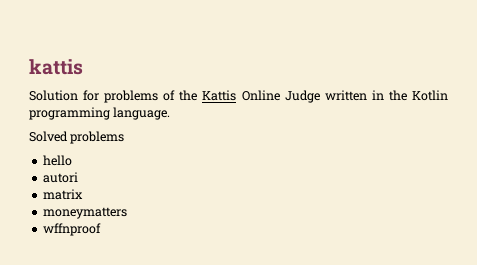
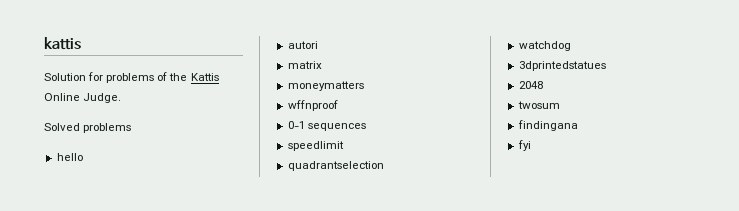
[284,90,448,103] [29,107,171,120] Judge written in the Kotlin programming language. -> [83,93,122,103] Judge.
(101, 229) none -> [287,121,366,131] [287,141,344,151] [287,161,384,171] [518,41,571,51] [518,61,606,71] [518,81,543,89] [517,101,560,109] [517,120,578,131] [517,140,531,151] // 0-1 sequences // speedlimit // quadrantselection // watchdog // 3dprintedstatues // 2048 // twosum // findingana // fyi

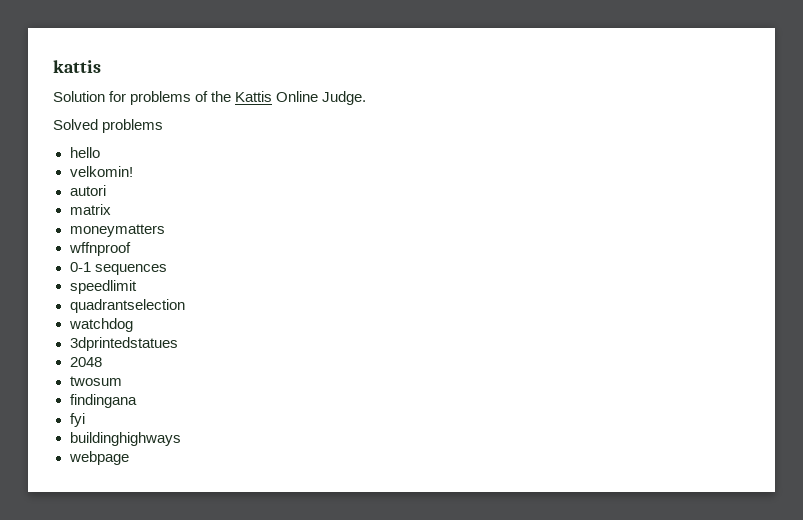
(83, 157) none -> [69,166,133,177] // velkomin!
(531, 145) none -> [69,432,181,446] [68,451,129,465] // buildinghighways // webpage

